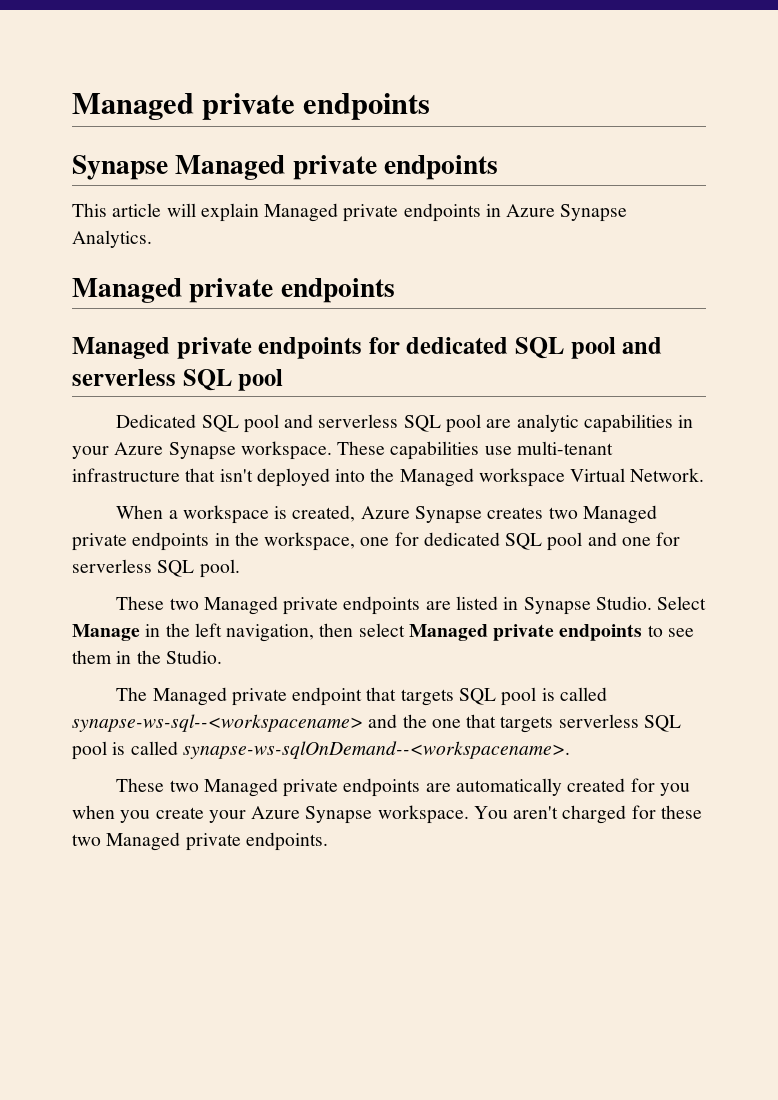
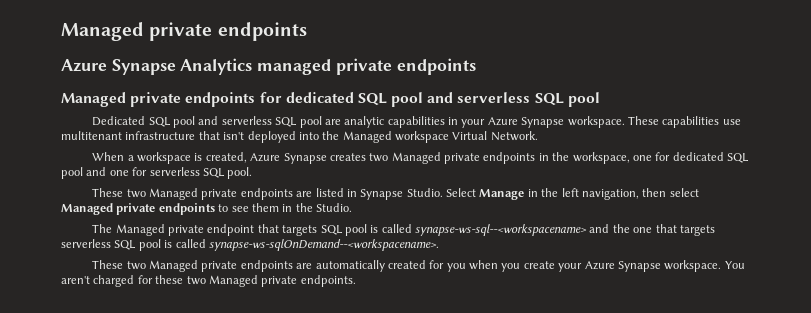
[72,93,431,120] [72,155,499,180] [72,203,628,222] [72,230,152,248] [72,278,182,303] Managed private endpoints // Synapse Managed private endpoints // This article will explain Managed private endpoints in Azure Synapse Analytics. // Managed -> [61,22,307,41] [61,58,332,75] Managed private endpoints // Azure Synapse Analytics managed
[516,441,613,455] multi-tenant -> [61,131,122,140] multitenant

